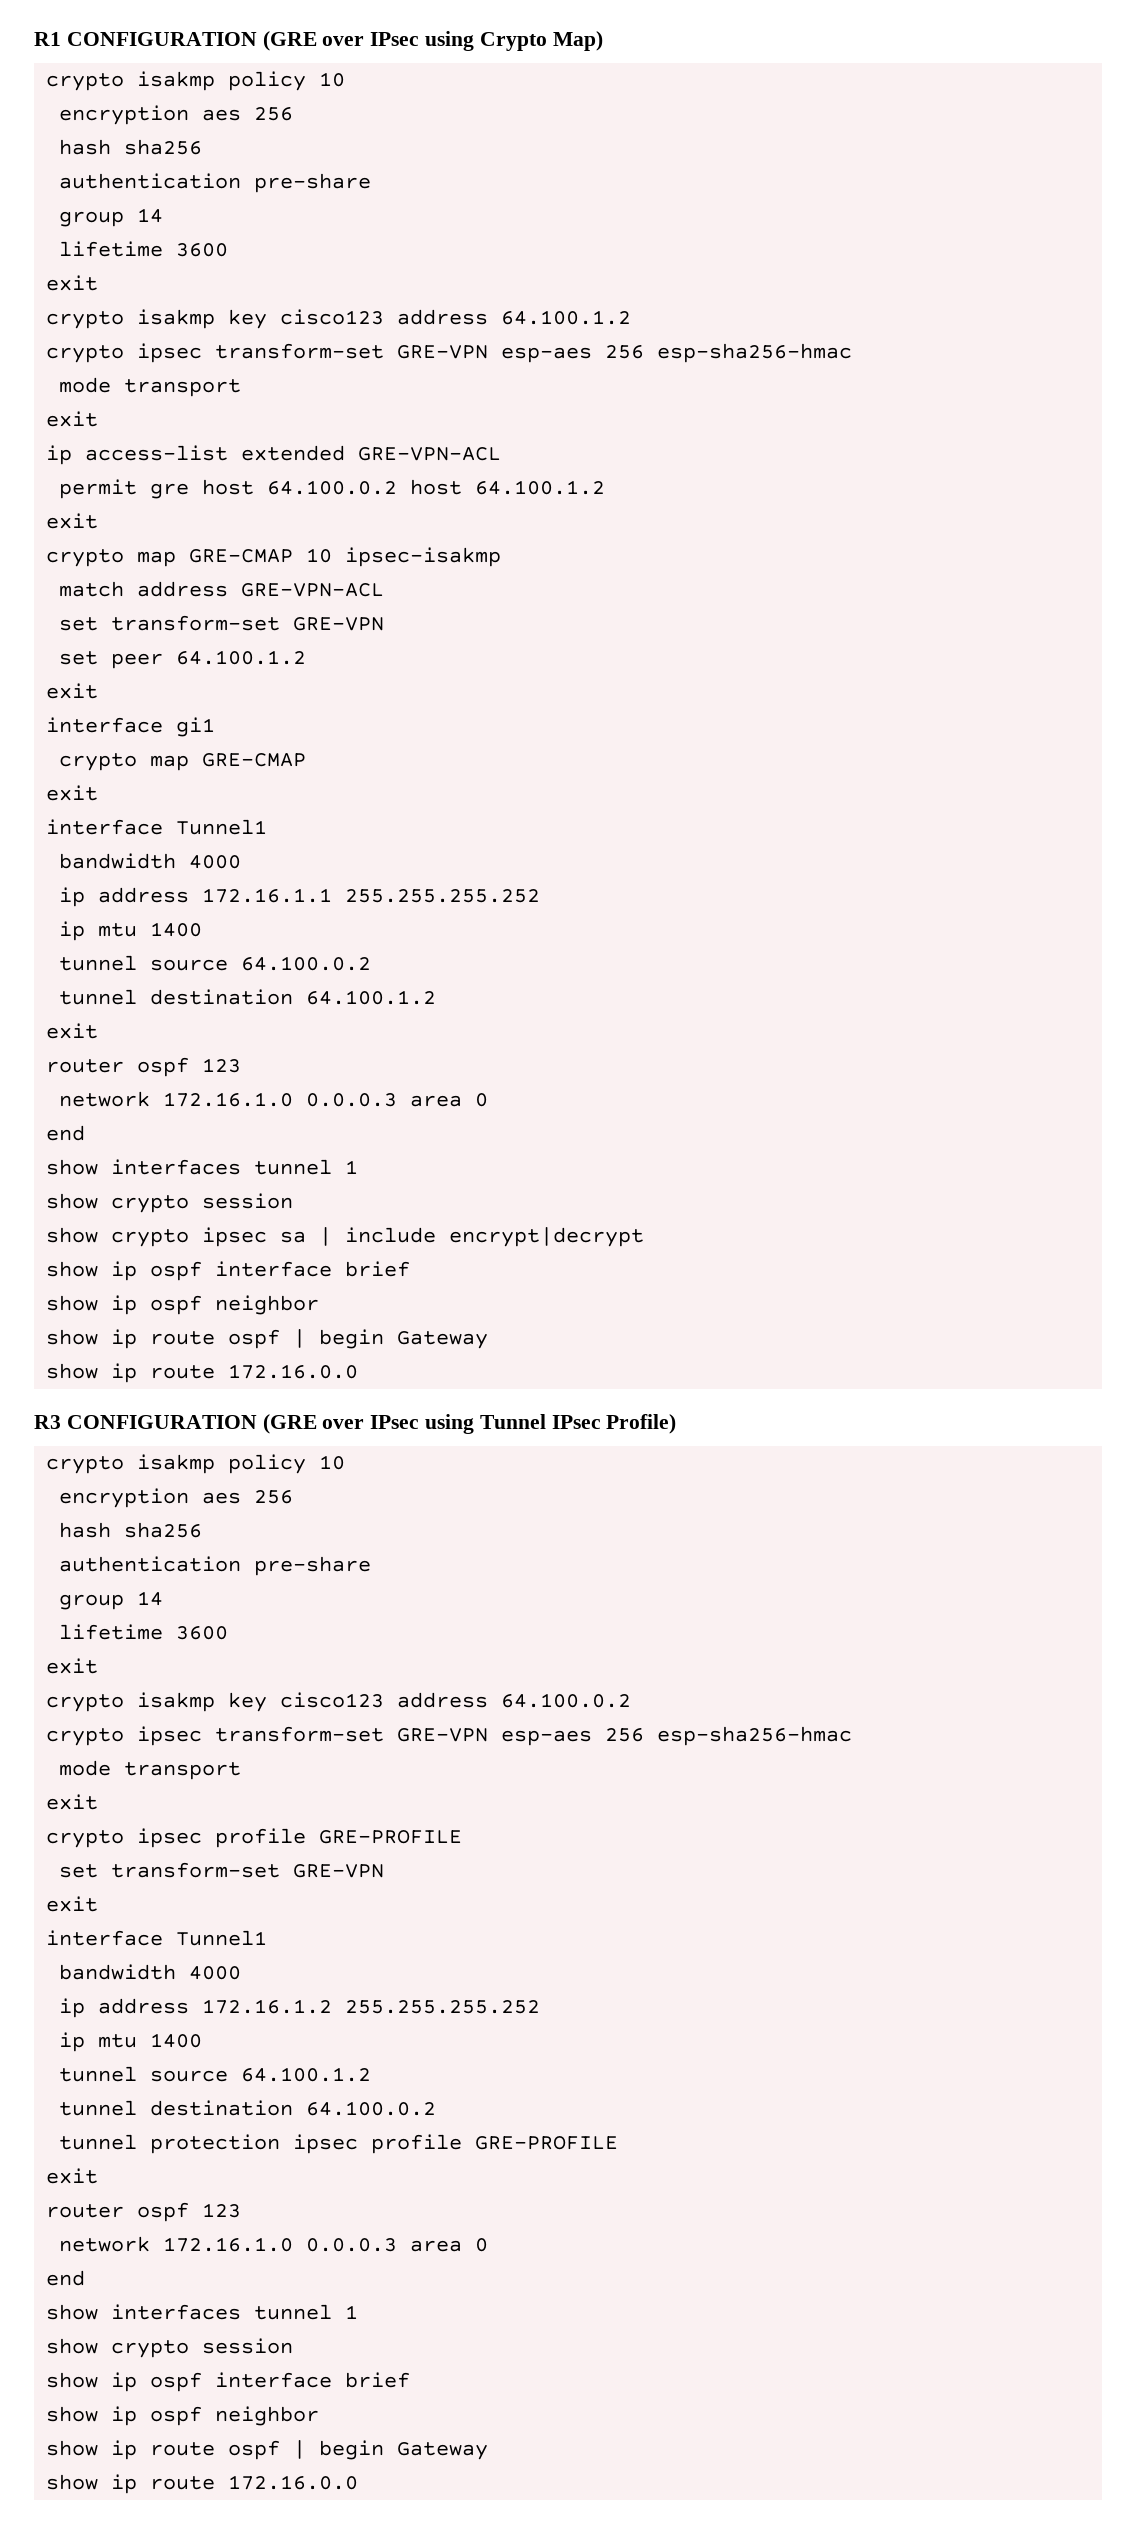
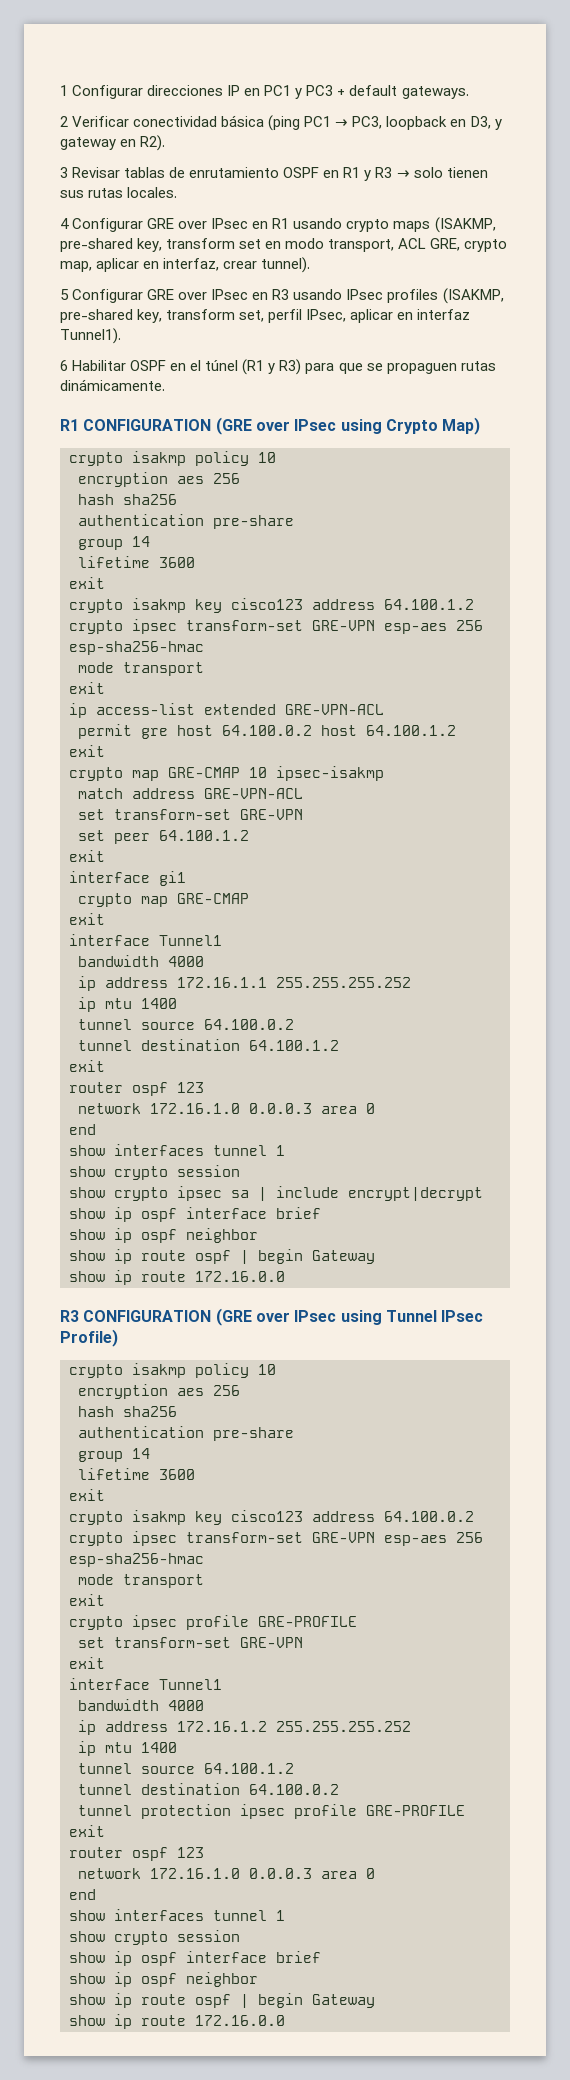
(34, 39) none -> [60,85,469,99] [60,115,502,131] [60,135,166,151] [60,167,488,181] [60,187,178,198] [60,217,496,233] [60,238,508,252] [60,257,311,273] [60,288,504,304] [60,309,471,323] [60,328,121,344] [60,359,496,375] [60,379,165,391] 1 Configurar direcciones IP en PC1 y PC3 + default gateways. // 2 Verificar conectividad básica (ping PC1 → PC3, loopback en D3, y gateway en R2). // 3 Revisar tablas de enrutamiento OSPF en R1 y R3 → solo tienen sus rutas locales. // 4 Configurar GRE over IPsec en R1 usando crypto maps (ISAKMP, pre-shared key, transform set en modo transport, ACL GRE, crypto map, aplicar en interfaz, crear tunnel). // 5 Configurar GRE over IPsec en R3 usando IPsec profiles (ISAKMP, pre-shared key, transform set, perfil IPsec, aplicar en interfaz Tunnel1). // 6 Habilitar OSPF en el túnel (R1 y R3) para que se propaguen rutas dinámicamente. //

